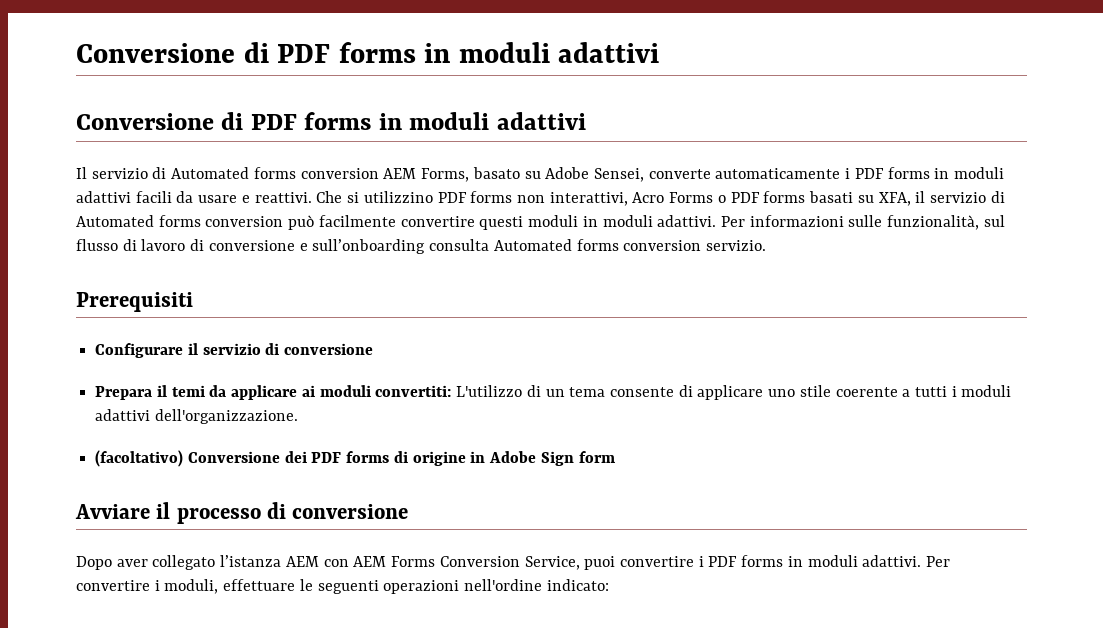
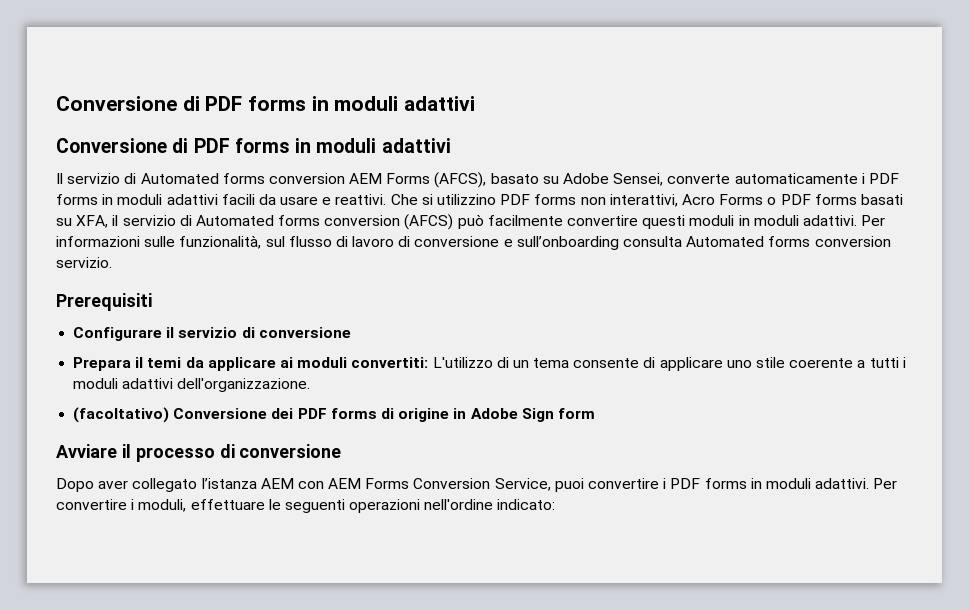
[421,168,470,182] Forms, -> [386,172,487,188] Forms (AFCS),
(284, 221) none -> [404,214,454,230] (AFCS)

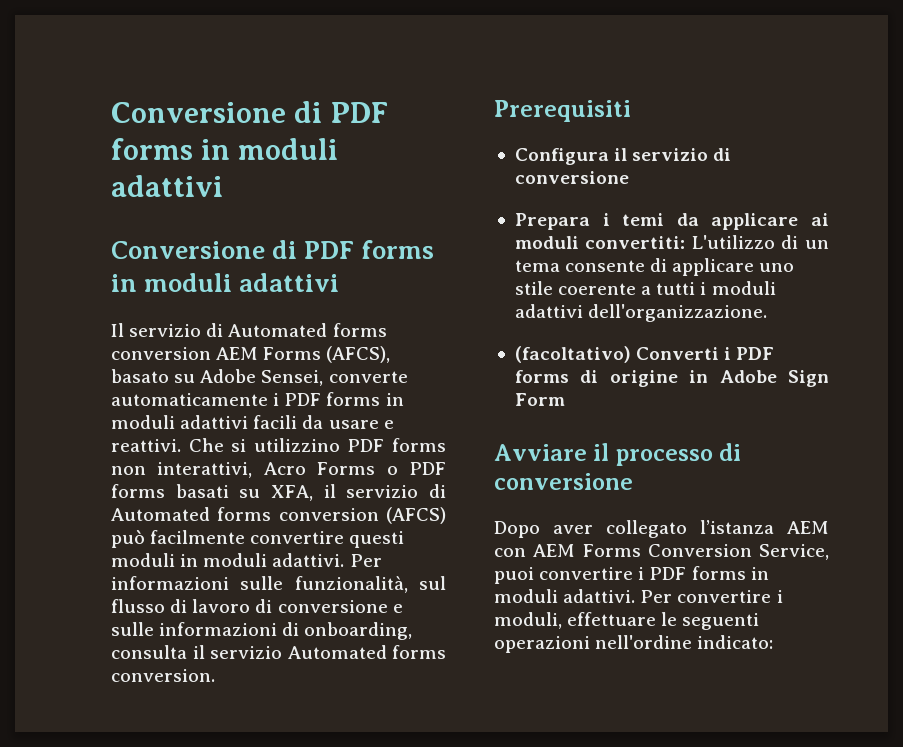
[516,236,891,250] [56,257,112,268] sull’onboarding consulta Automated forms conversion servizio. -> [111,622,413,640] [111,645,446,659] [111,669,215,682] sulle informazioni di onboarding, consulta il servizio Automated forms conversion.
[73,327,163,341] Configurare -> [514,148,609,165] Configura
[135,357,144,368] il -> [602,213,610,226] i
[173,408,294,419] Conversione dei -> [636,347,732,360] Converti i
[557,408,595,419] form -> [514,393,565,406] Form

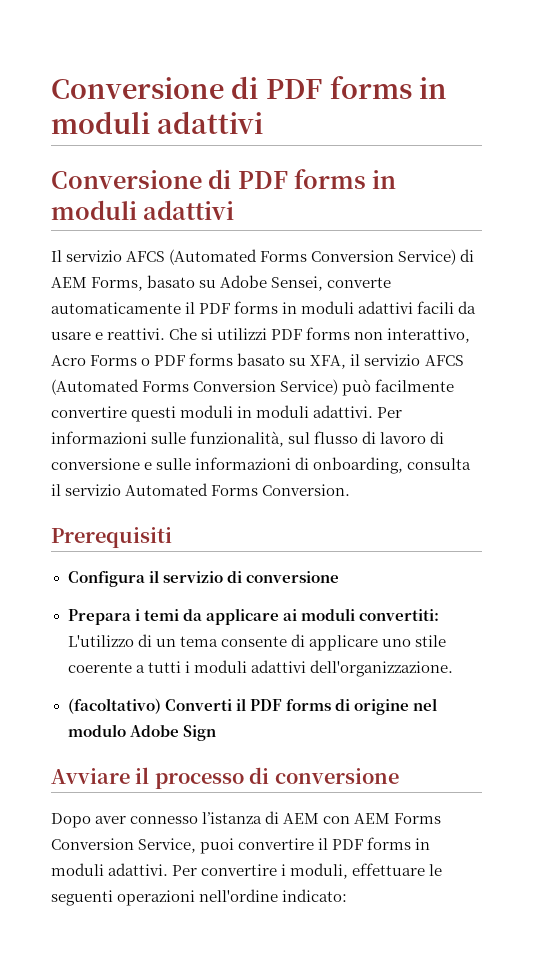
[206,323,387,337] [111,346,391,363] di Automated forms conversion AEM Forms (AFCS), -> [126,249,475,265] [51,277,144,291] AFCS (Automated Forms Conversion Service) di AEM Forms,
[273,393,280,406] i -> [185,302,196,314] il
[253,438,340,452] utilizzino -> [217,328,268,340] utilizzi
[157,462,253,478] interattivi, -> [387,328,471,343] interattivo,
[175,484,229,498] basati -> [237,353,286,366] basato
[428,484,446,498] [111,507,446,524] di Automated forms conversion (AFCS) -> [424,355,464,366] [51,379,339,395] AFCS (Automated Forms Conversion Service)
[392,645,446,659] [111,669,215,682] forms conversion. -> [211,484,351,496] Forms Conversion.
[724,347,732,360] i -> [235,698,246,711] il
[689,370,709,383] in -> [412,698,437,711] [67,724,126,737] nel modulo
[514,393,565,406] Form -> (216, 733) none
[606,520,774,538] collegato l’istanza -> [130,811,280,824] connesso l’istanza di
[638,567,645,580] i -> [318,838,329,850] il

